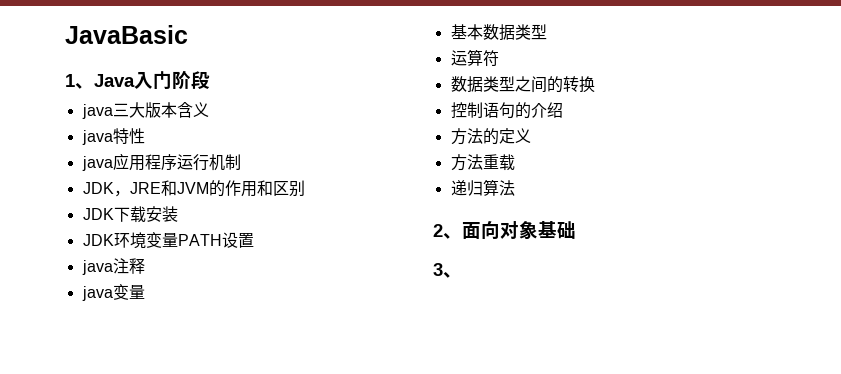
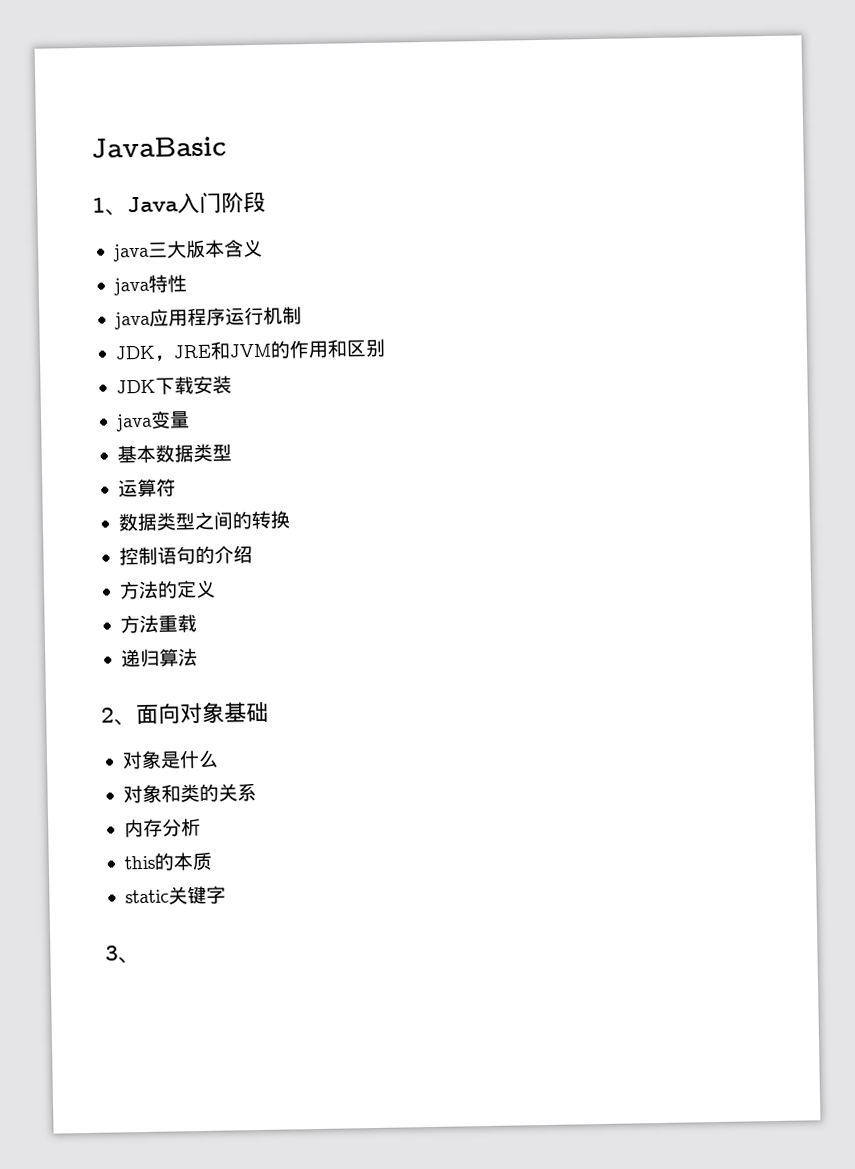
[82,232,254,249] [81,258,145,275] // JDK环境变量PATH设置 // java注释 -> (232, 384) none
(576, 230) none -> [121,749,219,770] [122,783,257,804] [123,818,201,838] [123,851,212,871] [124,885,226,905] // 对象是什么 // 对象和类的关系 // 内存分析 // this的本质 // static关键字

